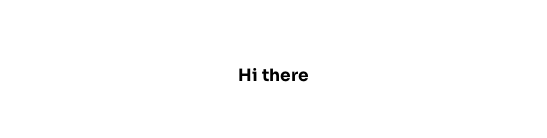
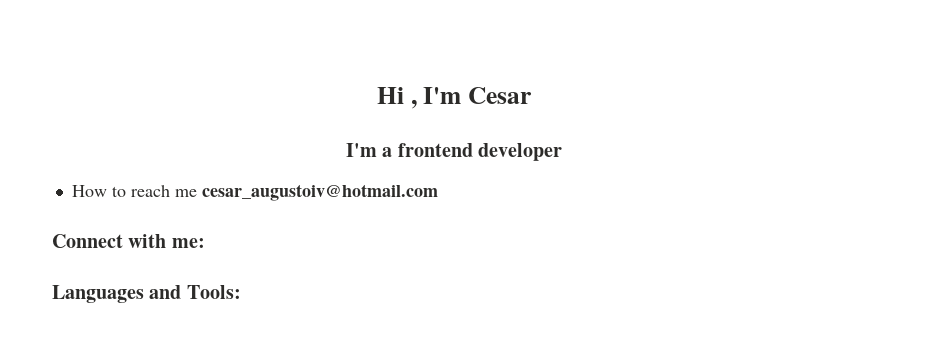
[262,68,310,82] there -> [410,87,533,109] [345,143,563,161] [71,184,438,201] [52,234,205,248] [52,285,241,303] , I'm Cesar // I'm a frontend developer // How to reach me cesar_augustoiv@hotmail.com // Connect with me: // Languages and Tools:

